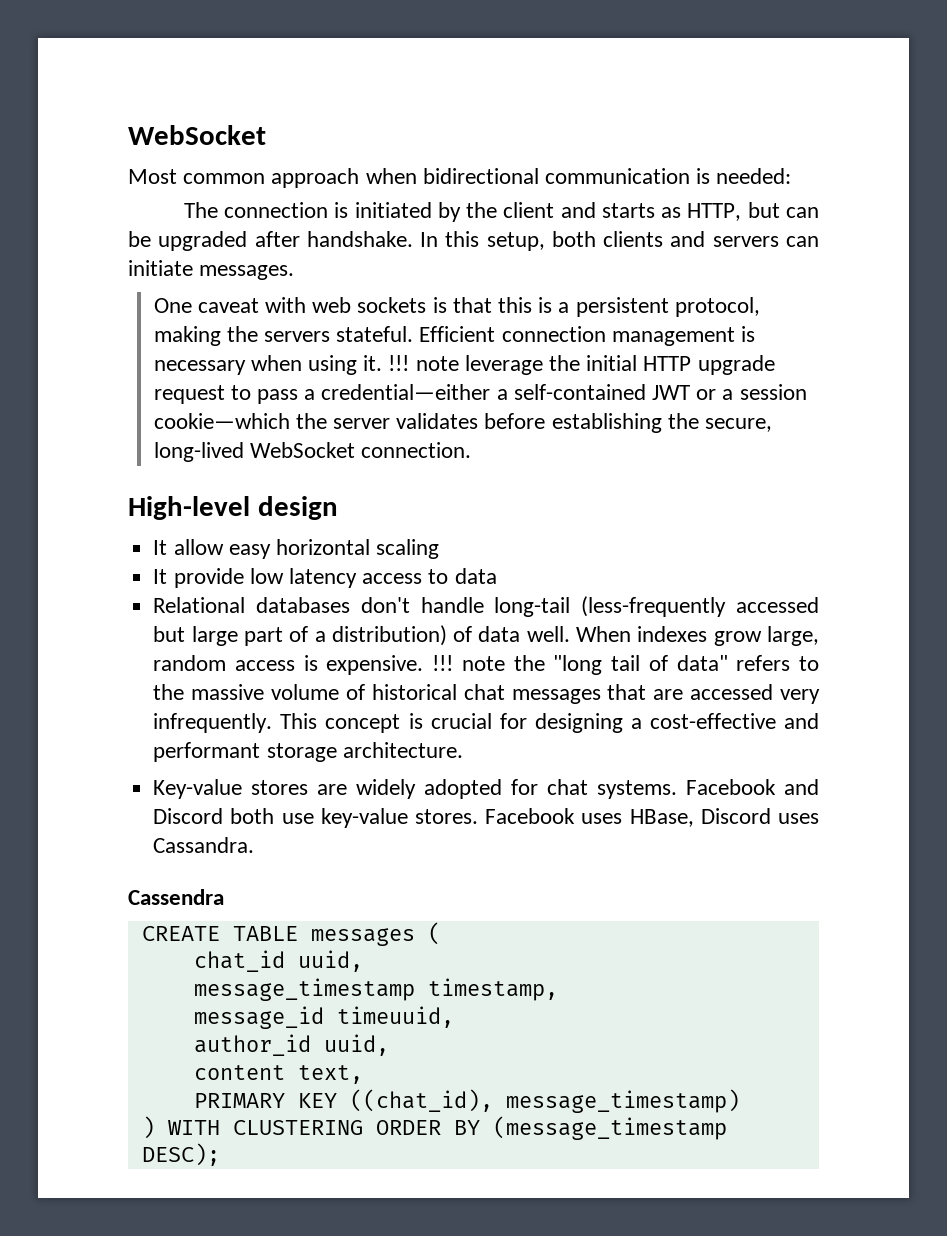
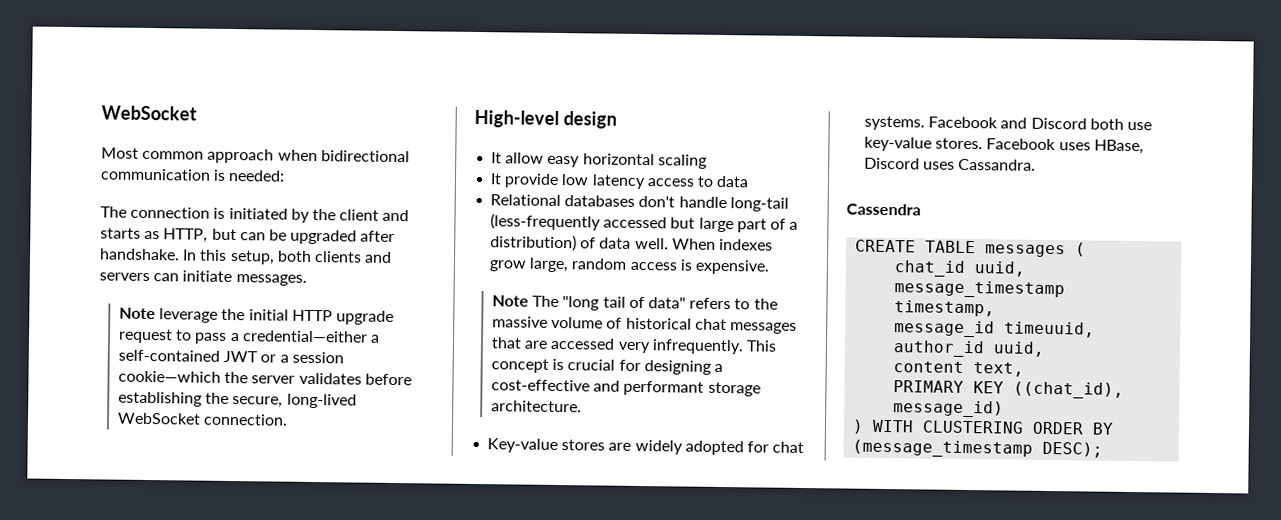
[153,297,760,317] [153,326,756,346] [153,355,459,375] One caveat with web sockets is that this is a persistent protocol, making the servers stateful. Efficient connection management is necessary when using it. !!! note -> [119,307,157,320] Note
[432,655,545,671] !!! note the -> [492,295,560,308] // Note The
[505,1089,740,1113] message_timestamp) -> [893,400,1005,418] message_id)

